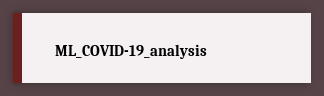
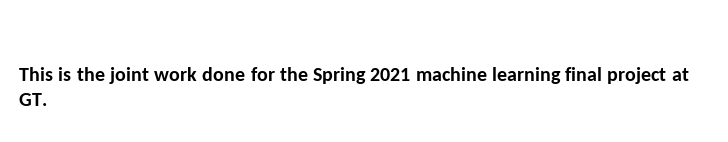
[55,44,207,59] ML_COVID-19_analysis -> [19,67,689,84] [19,93,47,106] This is the joint work done for the Spring 2021 machine learning final project at GT.

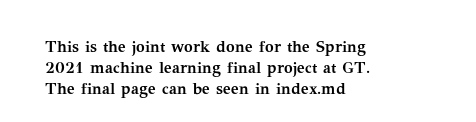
(47, 99) none -> [45,83,346,98] The final page can be seen in index.md

